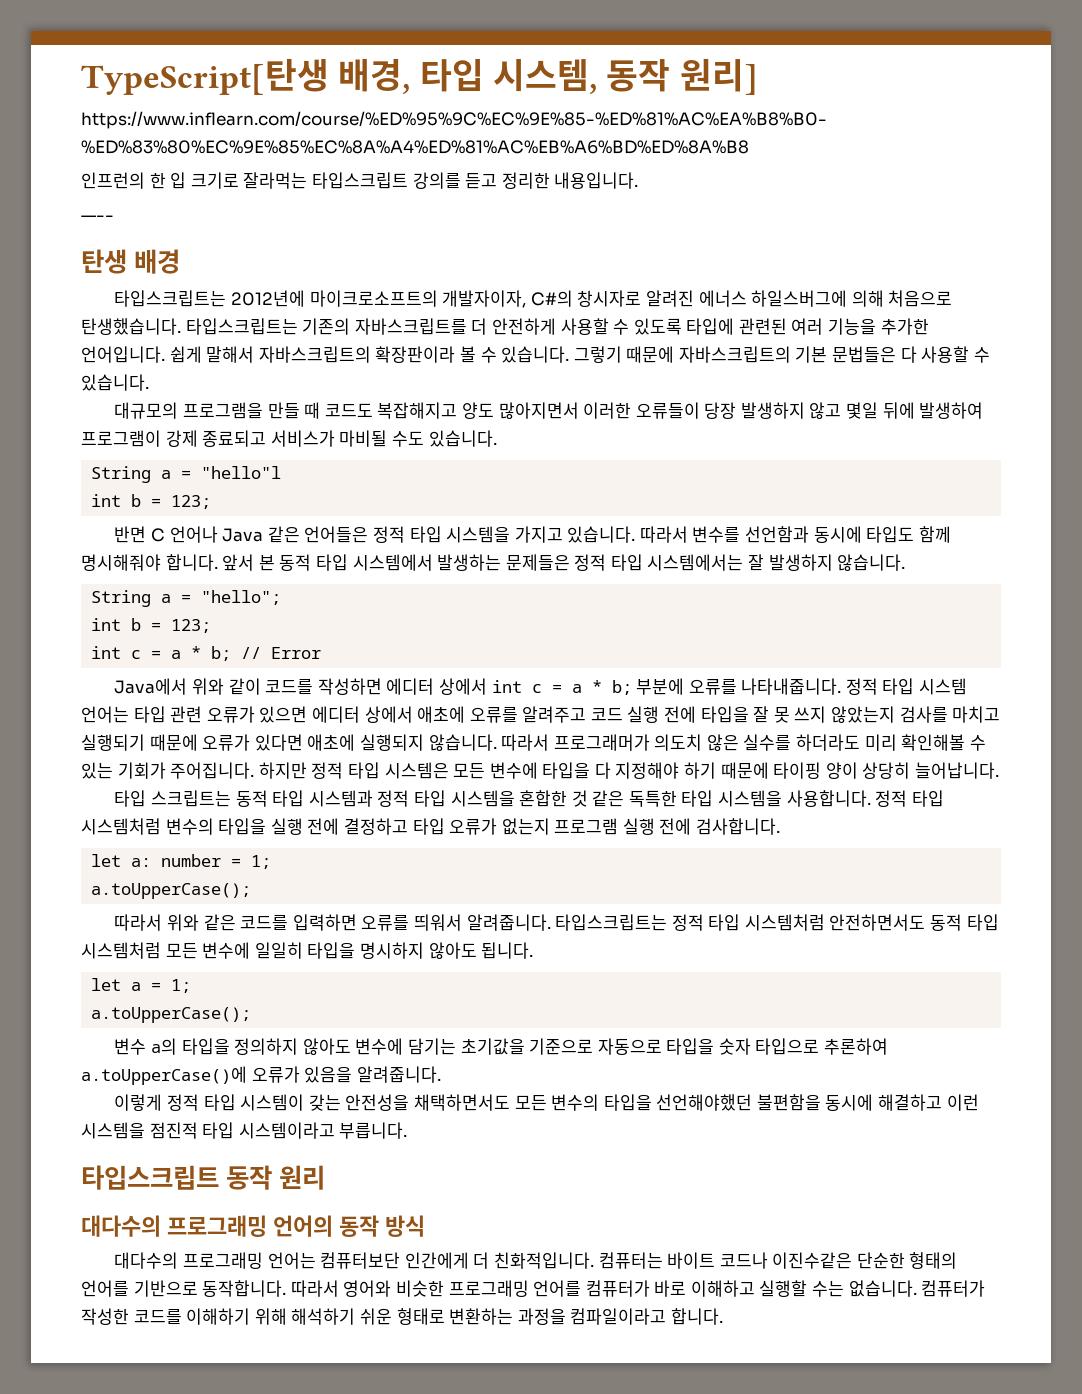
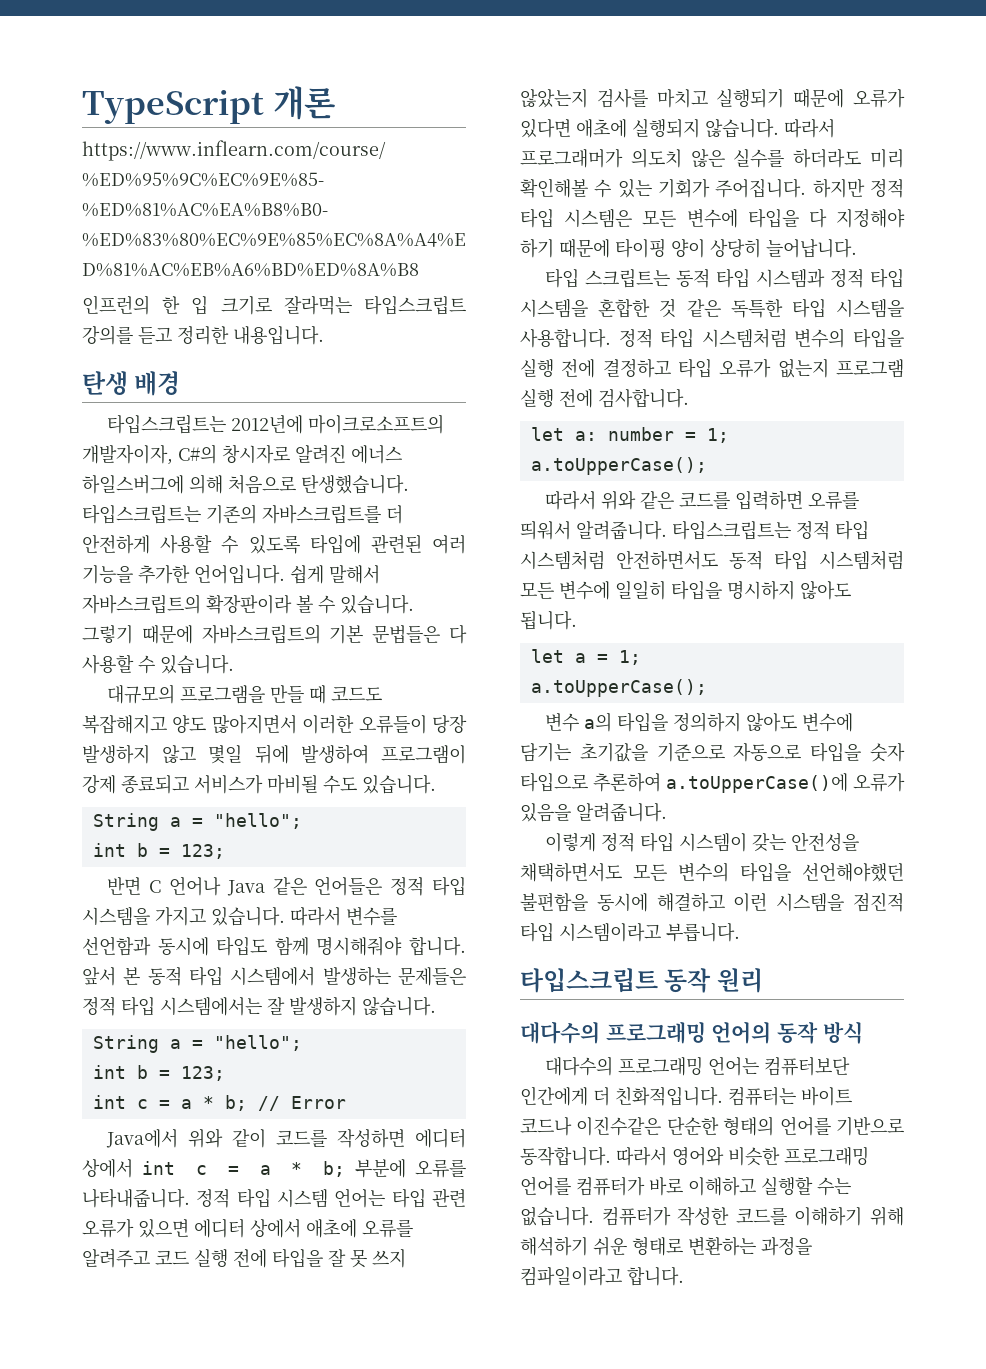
[81,58,758,95] TypeScript[탄생 배경, 타입 시스템, 동작 원리] -> [82,86,335,124] TypeScript 개론
[81,215,114,221] // —-- -> (324, 335) none
[201,466,282,479] "hello"l -> [213,813,302,829] "hello";

